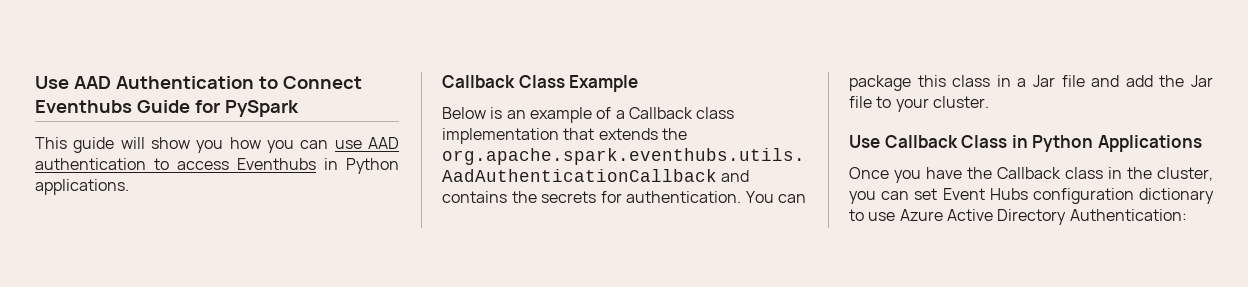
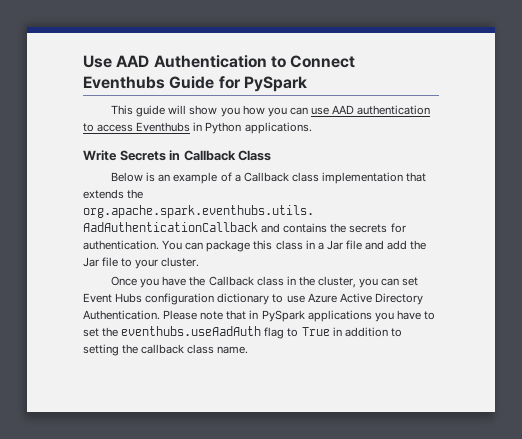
[442,75,639,92] Callback Class Example -> [83,150,272,161] Write Secrets in Callback Class
[849,135,1202,152] // Use Callback Class in Python Applications -> (200, 262) none
[1069,209,1187,221] Authentication: -> [83,310,435,322] [83,326,402,339] [83,344,249,356] Authentication. Please note that in PySpark applications you have to set the eventhubs.useAadAuth flag to True in addition to setting the callback class name.

